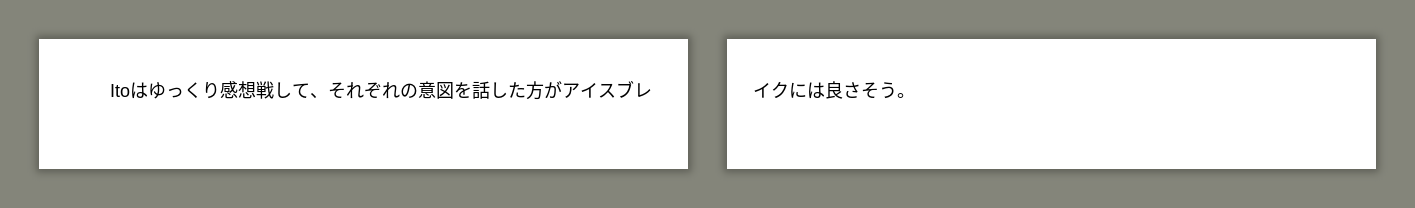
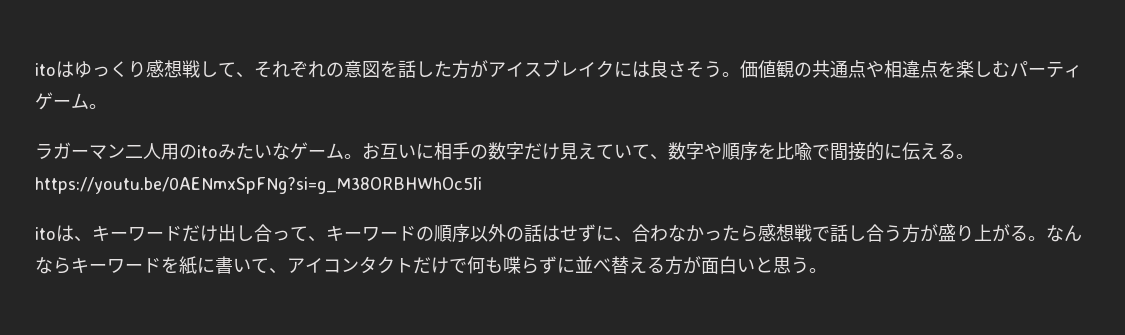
[109,84,130,97] Ito -> [35,63,56,76] ito
(915, 95) none -> [740,60,1082,78] [35,92,107,110] [35,142,974,161] [35,177,482,194] [35,224,1082,243] [35,256,827,275] 価値観の共通点や相違点を楽しむパーティゲーム。 // ラガーマン二人用のitoみたいなゲーム。お互いに相手の数字だけ見えていて、数字や順序を比喩で間接的に伝える。https://youtu.be/0AENmxSpFNg?si=g_M38ORBHWhOc5Ii // itoは、キーワードだけ出し合って、キーワードの順序以外の話はせずに、合わなかったら感想戦で話し合う方が盛り上がる。なんならキーワードを紙に書いて、アイコンタクトだけで何も喋らずに並べ替える方が面白いと思う。

